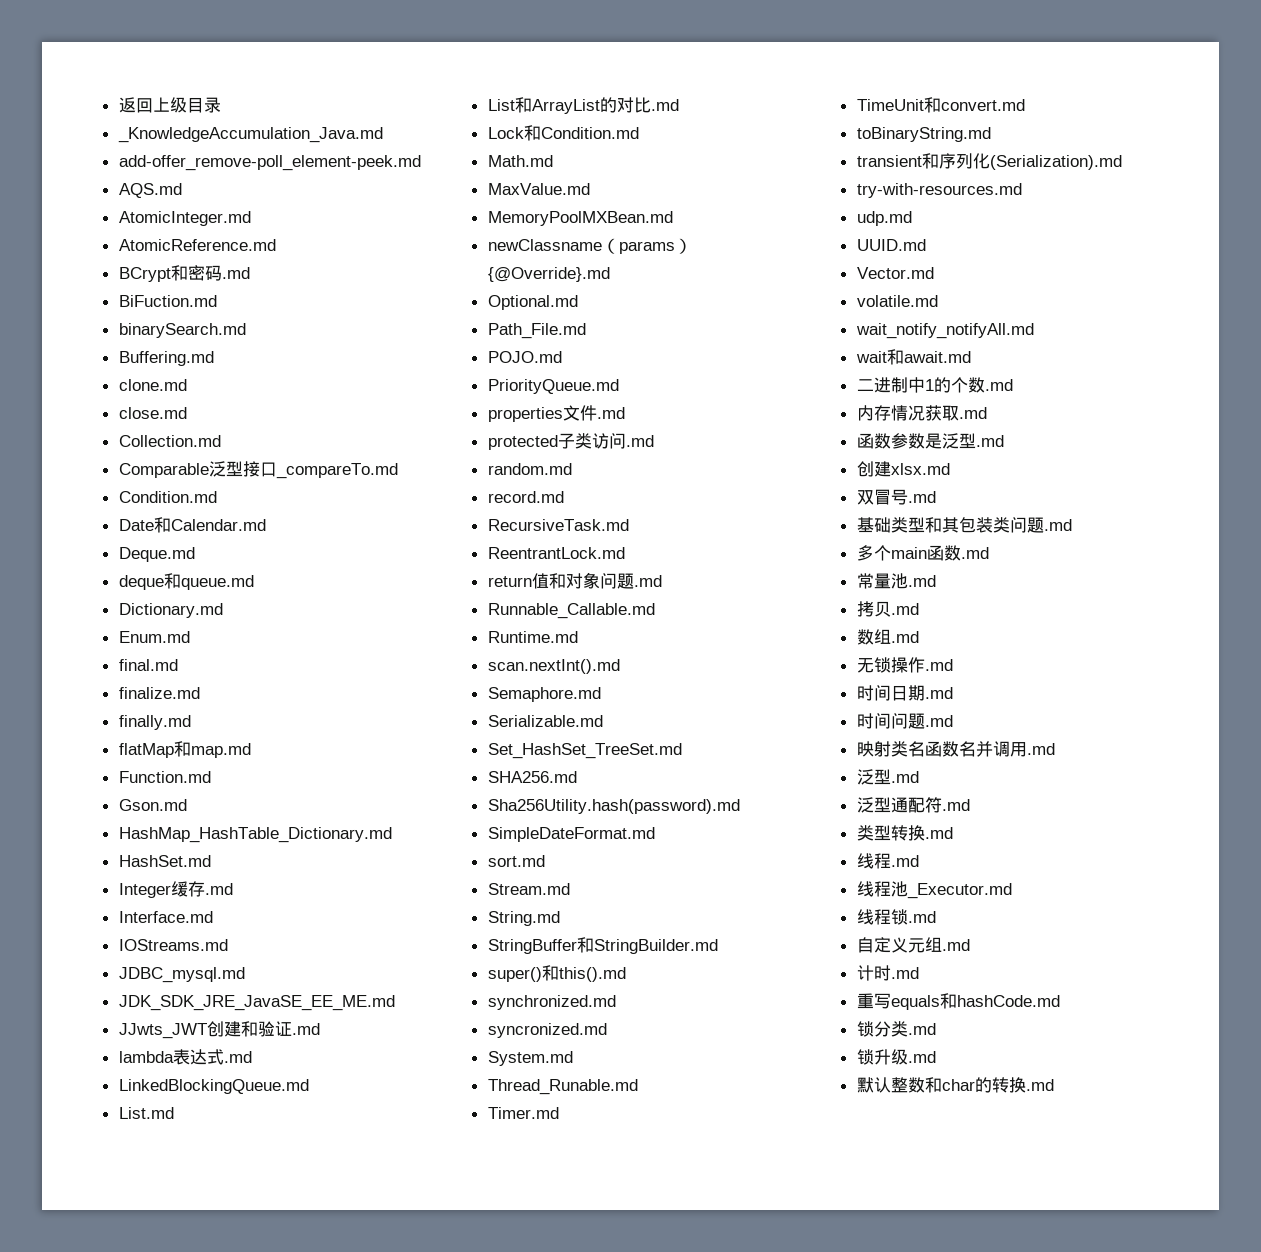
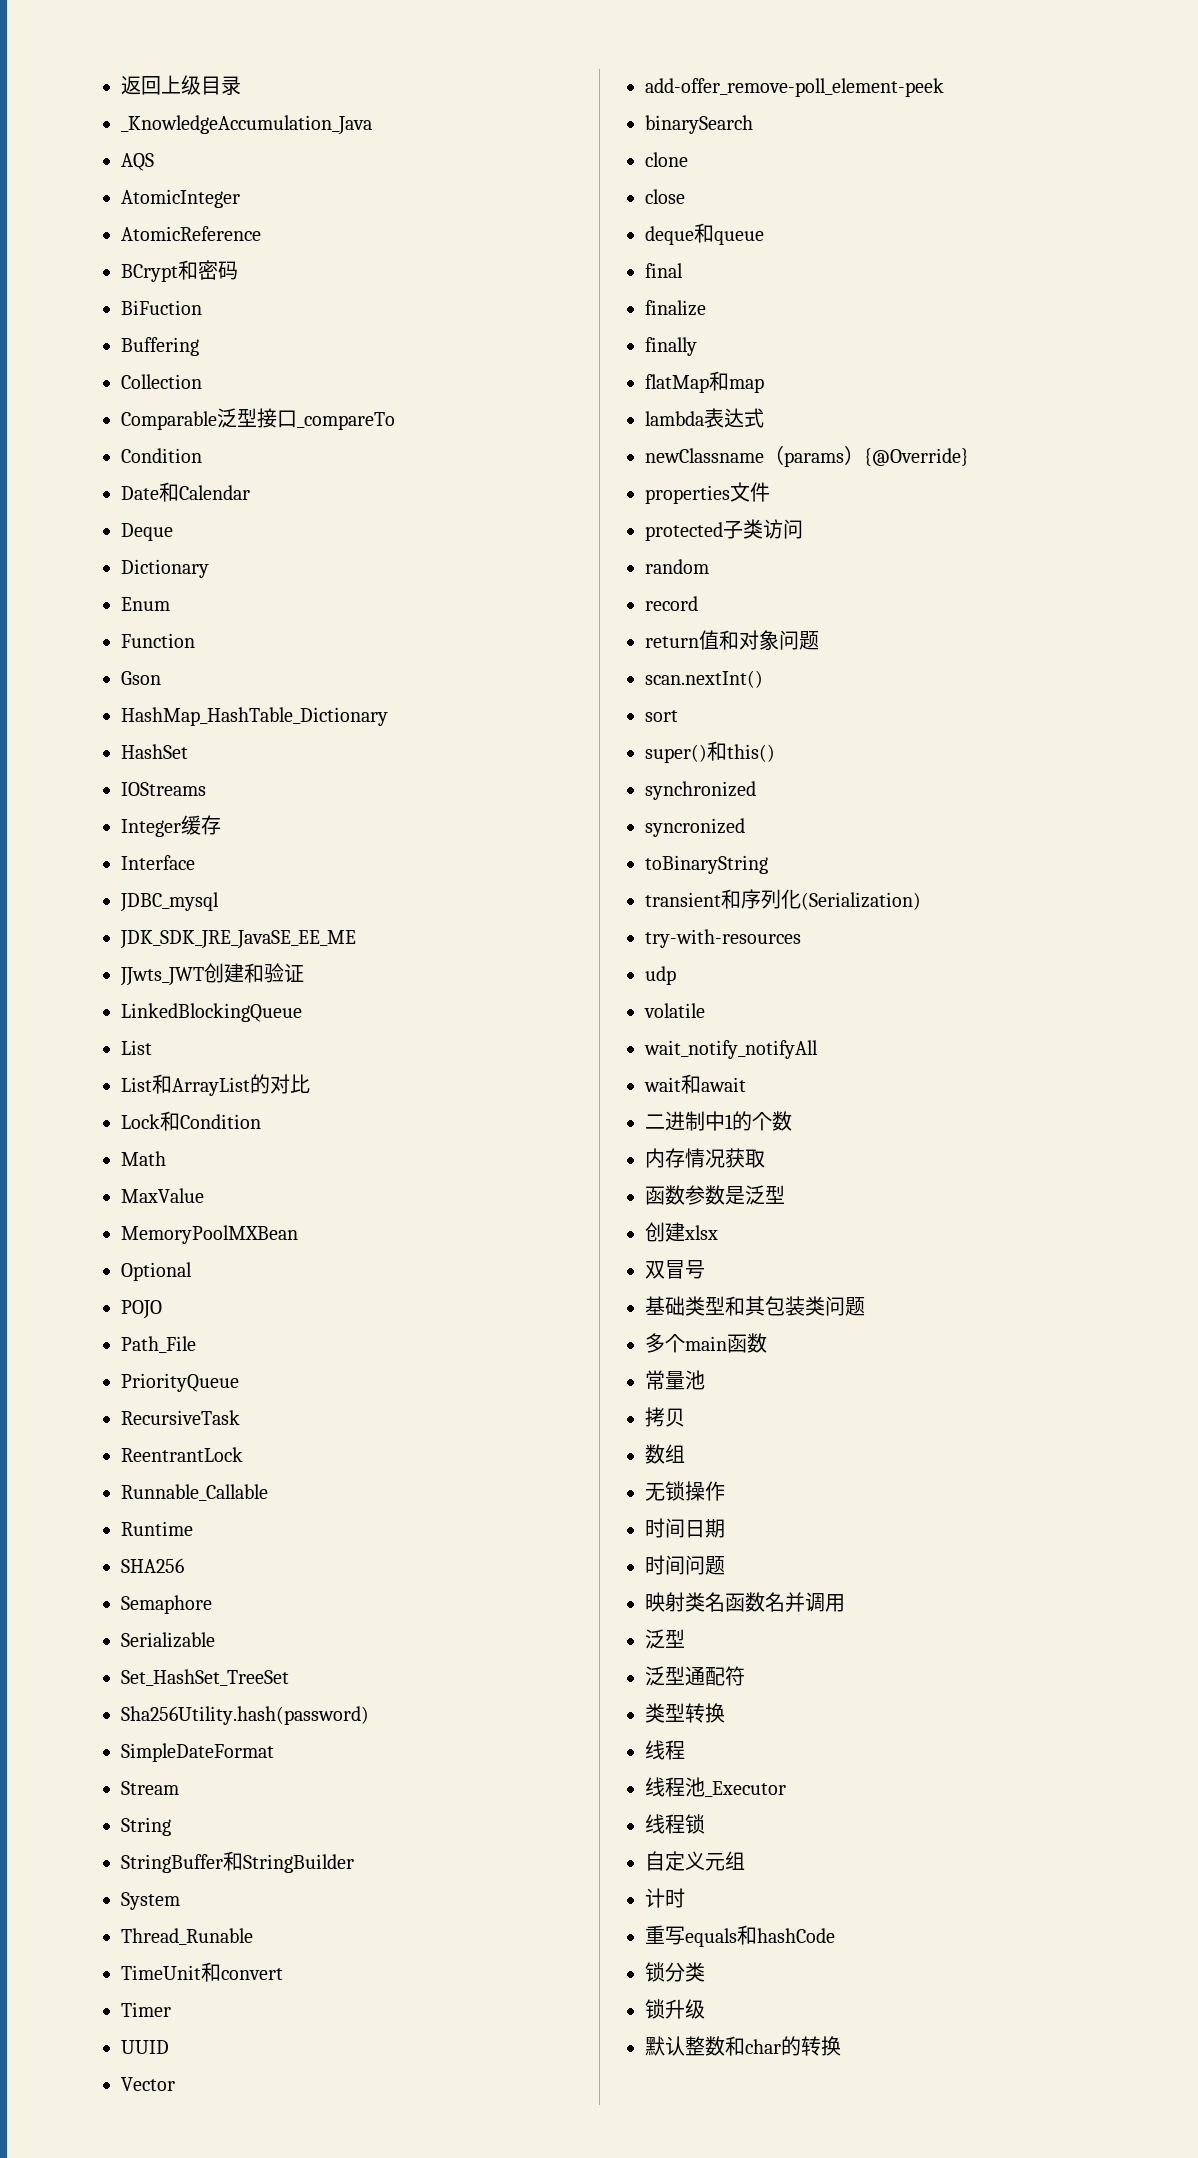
[117,127,383,143] [118,155,421,171] [118,183,182,198] [118,211,251,226] [118,239,276,251] [118,265,250,282] [118,295,217,307] [118,323,246,338] [118,351,214,366] [118,379,187,391] [118,407,187,419] [118,435,221,447] _KnowledgeAccumulation_Java.md // add-offer_remove-poll_element-peek.md // AQS.md // AtomicInteger.md // AtomicReference.md // BCrypt和密码.md // BiFuction.md // binarySearch.md // Buffering.md // clone.md // close.md // Collection.md -> [121,115,372,135] [121,153,154,171] [121,189,240,208] [121,226,261,241] [121,260,238,282] [121,300,202,315] [121,337,199,356] [121,374,202,389] _KnowledgeAccumulation_Java // AQS // AtomicInteger // AtomicReference // BCrypt和密码 // BiFuction // Buffering // Collection
[275,463,398,479] [118,491,217,503] _compareTo.md // Condition.md -> [297,412,395,430] [121,448,202,463] _compareTo // Condition
[170,519,266,531] [118,547,195,562] [118,573,254,590] [118,603,223,618] [118,631,190,643] [118,659,178,671] [118,687,200,699] [118,715,191,730] [118,741,251,758] [118,771,211,783] [118,799,187,811] [118,827,392,843] [118,855,211,867] [118,881,233,898] [118,911,213,923] [118,939,228,951] [118,967,245,983] [118,995,395,1011] [118,1021,320,1039] [118,1049,252,1065] [118,1079,309,1094] [118,1107,174,1119] Calendar.md // Deque.md // deque和queue.md // Dictionary.md // Enum.md // final.md // finalize.md // finally.md // flatMap和map.md // Function.md // Gson.md // HashMap_HashTable_Dictionary.md // HashSet.md // Integer缓存.md // Interface.md // IOStreams.md // JDBC_mysql.md // JDK_SDK_JRE_JavaSE_EE_ME.md // JJwts_JWT创建和验证.md // lambda表达式.md // LinkedBlockingQueue.md // List.md -> [179,485,250,500] [121,523,173,541] [121,559,209,578] [121,597,170,611] [121,633,195,648] [121,671,161,685] [121,707,388,726] [121,744,188,759] [121,782,206,796] [121,815,221,837] [121,855,195,870] [120,892,219,912] [120,930,356,949] [120,963,304,986] [121,1003,302,1022] [121,1040,152,1055] Calendar // Deque // Dictionary // Enum // Function // Gson // HashMap_HashTable_Dictionary // HashSet // IOStreams // Integer缓存 // Interface // JDBC_mysql // JDK_SDK_JRE_JavaSE_EE_ME // JJwts_JWT创建和验证 // LinkedBlockingQueue // List
[650,99,679,111] .md -> (310, 1083) none
[540,127,639,139] [487,155,553,167] [487,183,590,195] [487,211,673,226] [487,238,692,254] [487,267,610,282] [487,295,578,310] [487,323,586,339] [487,351,562,363] [487,379,619,394] Condition.md // Math.md // MaxValue.md // MemoryPoolMXBean.md // newClassname（params）{@Override}.md // Optional.md // Path_File.md // POJO.md // PriorityQueue.md -> [180,1114,261,1129] [121,1151,166,1166] [121,1188,204,1203] [121,1225,298,1244] [121,1262,192,1281] [121,1300,162,1319] [121,1336,196,1353] [121,1373,239,1392] [121,1410,240,1425] [121,1447,243,1462] [121,1484,268,1501] [121,1521,193,1536] [121,1558,184,1573] [121,1595,212,1614] [121,1632,215,1648] [121,1669,289,1686] [121,1706,369,1725] [121,1743,274,1762] [121,1781,179,1795] [121,1817,171,1836] [121,1851,354,1873] [121,1892,180,1910] [121,1928,253,1945] [121,1962,283,1982] [121,2002,171,2017] [121,2040,169,2054] [121,2077,175,2091] [645,78,944,97] [645,115,753,134] [645,152,688,167] [645,189,685,204] [645,223,764,245] [645,263,683,278] [645,300,706,316] [645,337,697,356] [645,371,764,393] [645,408,764,428] [645,445,969,467] Condition // Math // MaxValue // MemoryPoolMXBean // Optional // POJO // Path_File // PriorityQueue // RecursiveTask // ReentrantLock // Runnable_Callable // Runtime // SHA256 // Semaphore // Serializable // Set_HashSet_TreeSet // Sha256Utility.hash(password) // SimpleDateFormat // Stream // String // StringBuffer和StringBuilder // System // Thread_Runable // TimeUnit和convert // Timer // UUID // Vector // add-offer_remove-poll_element-peek // binarySearch // clone // close // deque和queue // final // finalize // finally // flatMap和map // lambda表达式 // newClassname（params）{@Override}
[596,407,625,419] .md -> (770, 492) none
[625,435,654,447] [487,463,572,475] [487,491,564,503] [487,519,629,531] [487,547,625,559] .md // random.md // record.md // RecursiveTask.md // ReentrantLock.md -> [645,559,709,574] [645,596,698,611] // random // record
[633,575,662,587] [487,603,655,619] [487,631,578,643] [487,659,620,674] [487,687,601,702] [487,715,603,727] [487,743,682,759] [487,771,577,783] [487,799,740,814] [487,827,655,842] [487,855,545,867] [487,883,570,895] [487,911,560,926] [487,937,718,954] [487,965,626,982] [487,995,616,1010] [487,1023,607,1038] [487,1051,573,1066] [487,1079,638,1095] [487,1107,559,1119] [856,97,1025,113] [856,127,991,142] [856,153,1122,170] [856,183,1022,198] [856,211,912,226] [856,239,926,251] [856,267,934,279] [856,295,938,307] [855,323,1034,339] .md // Runnable_Callable.md // Runtime.md // scan.nextInt().md // Semaphore.md // Serializable.md // Set_HashSet_TreeSet.md // SHA256.md // Sha256Utility.hash(password).md // SimpleDateFormat.md // sort.md // Stream.md // String.md // StringBuffer和StringBuilder.md // super()和this().md // synchronized.md // syncronized.md // System.md // Thread_Runable.md // Timer.md // TimeUnit和convert.md // toBinaryString.md // transient和序列化(Serialization).md // try-with-resources.md // udp.md // UUID.md // Vector.md // volatile.md // wait_notify_notifyAll.md -> [645,670,763,688] [645,710,678,722] [645,741,775,763] [645,781,756,800] [645,818,745,837] [645,855,768,874] [645,889,921,910] [645,929,801,948] [645,966,676,985] [644,1003,705,1018] [644,1040,818,1059] // scan.nextInt() // sort // super()和this() // synchronized // syncronized // toBinaryString // transient和序列化(Serialization) // try-with-resources // udp // volatile // wait_notify_notifyAll
[903,351,971,363] await.md -> [701,1077,746,1092] await
[984,379,1013,391] .md -> (792, 1121) none
[958,407,987,419] .md -> (765, 1158) none
[975,435,1004,447] [856,461,950,477] .md // 创建xlsx.md -> [645,1222,718,1242] // 创建xlsx
[907,491,936,503] .md -> (705, 1269) none
[1043,519,1072,531] .md -> (865, 1306) none
[960,547,989,559] .md -> (767, 1343) none
[907,575,936,587] .md -> (705, 1380) none
[890,603,919,615] .md -> (685, 1417) none
[890,631,919,643] .md -> (685, 1453) none
[924,659,953,671] .md -> (725, 1491) none
[924,687,953,699] .md -> (725, 1528) none
[924,715,953,727] .md -> (725, 1565) none
[1026,743,1055,755] [856,769,919,785] .md // 泛型.md -> [645,1629,685,1649] // 泛型
[941,799,970,811] .md -> (745, 1676) none
[924,827,953,839] [856,853,919,869] .md // 线程.md -> [645,1740,685,1760] // 线程
[906,883,1012,899] _Executor.md -> [705,1781,786,1797] _Executor
[907,911,936,923] .md -> (705, 1824) none
[941,939,970,951] .md -> (745, 1860) none
[890,967,919,979] .md -> (685, 1898) none
[956,995,1060,1007] hashCode.md -> [757,1928,835,1943] hashCode
[907,1023,936,1035] .md -> (705, 1972) none
[907,1051,936,1063] .md -> (705, 2009) none
[1025,1079,1054,1091] .md -> (841, 2046) none

